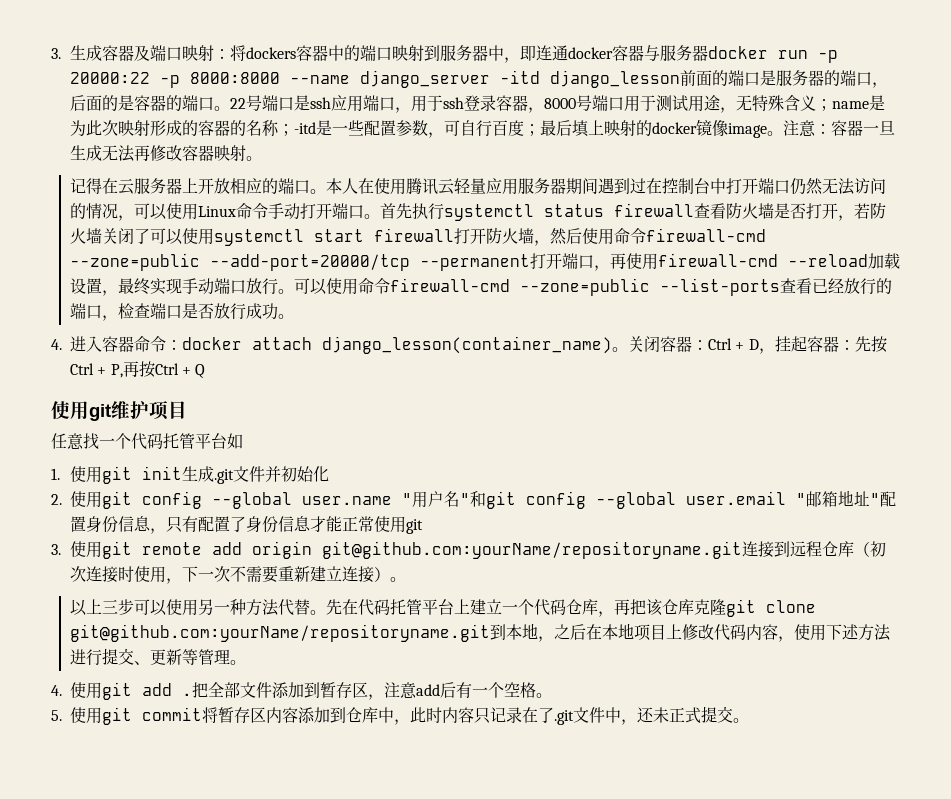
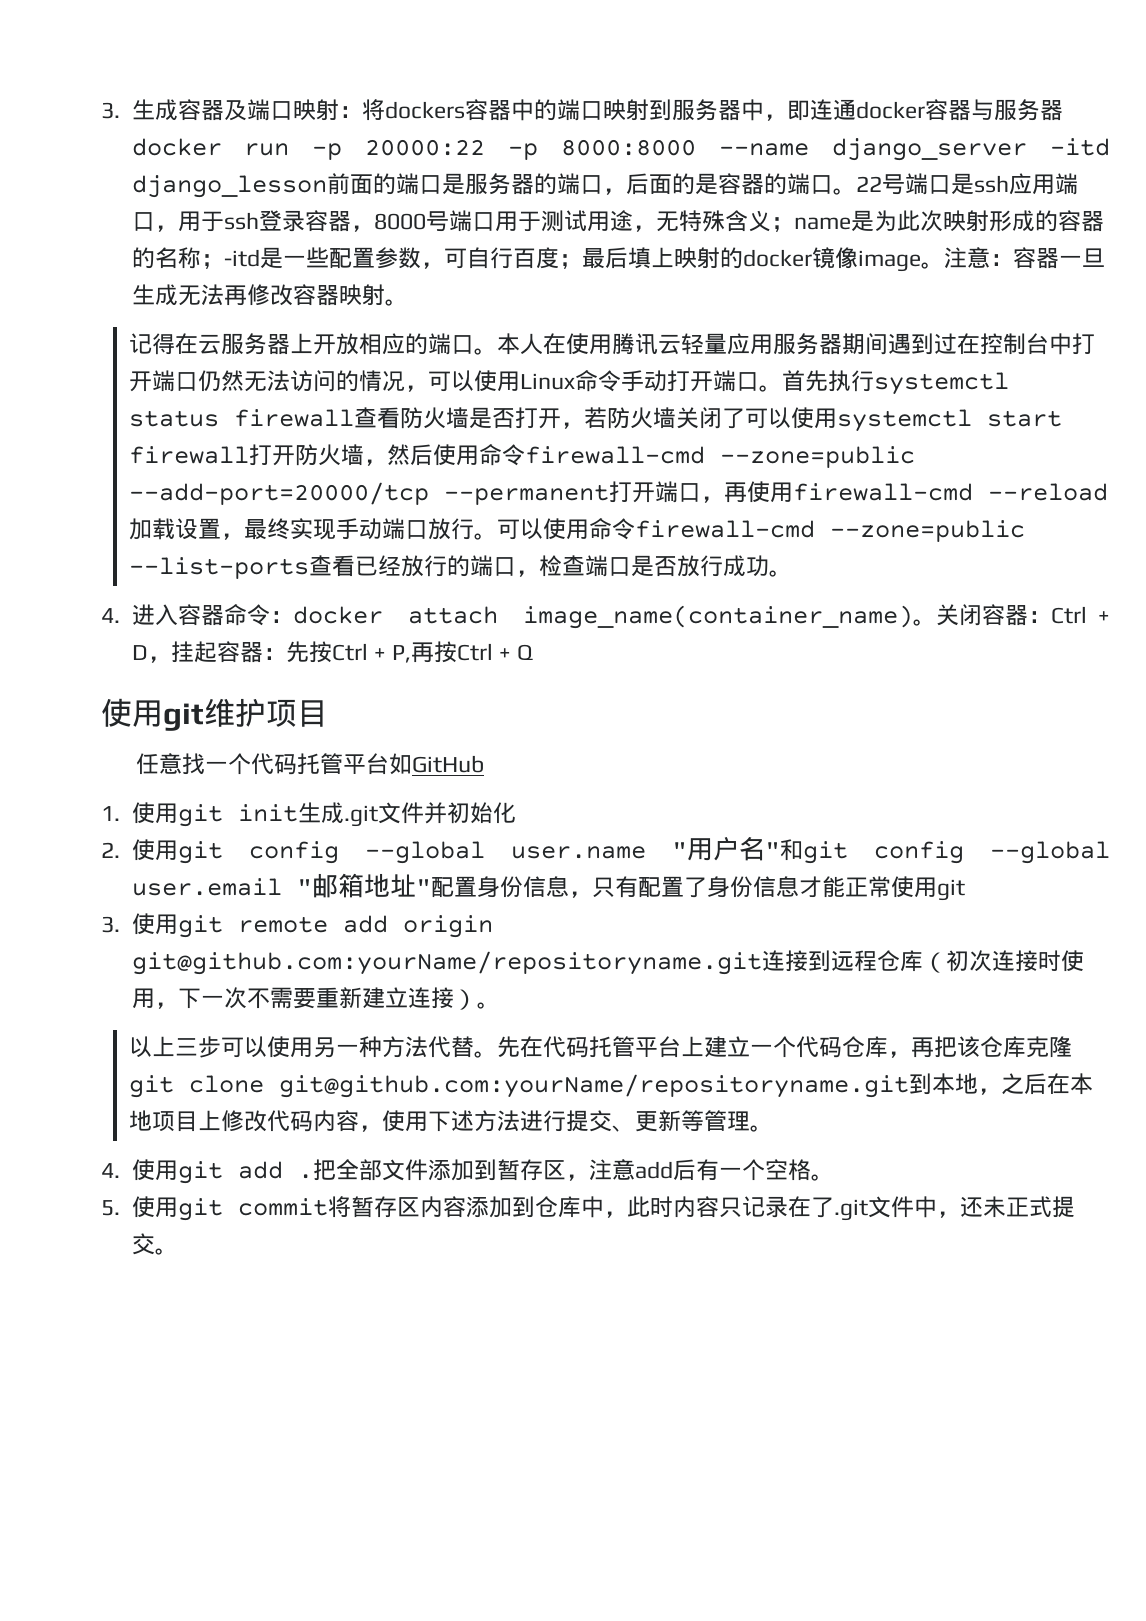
[322,336,612,354] django_lesson(container_name) -> [523,605,914,629] image_name(container_name)
(243, 441) none -> [412,755,485,773] GitHub

